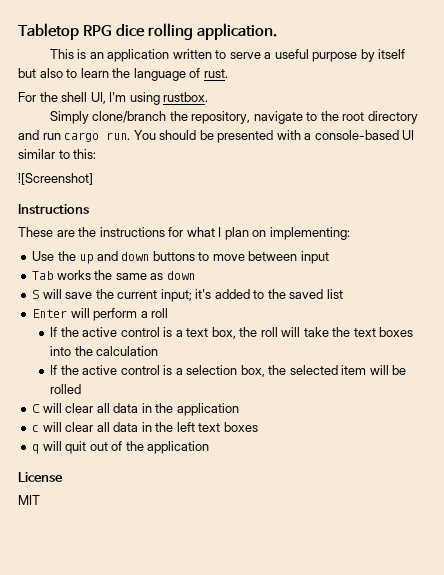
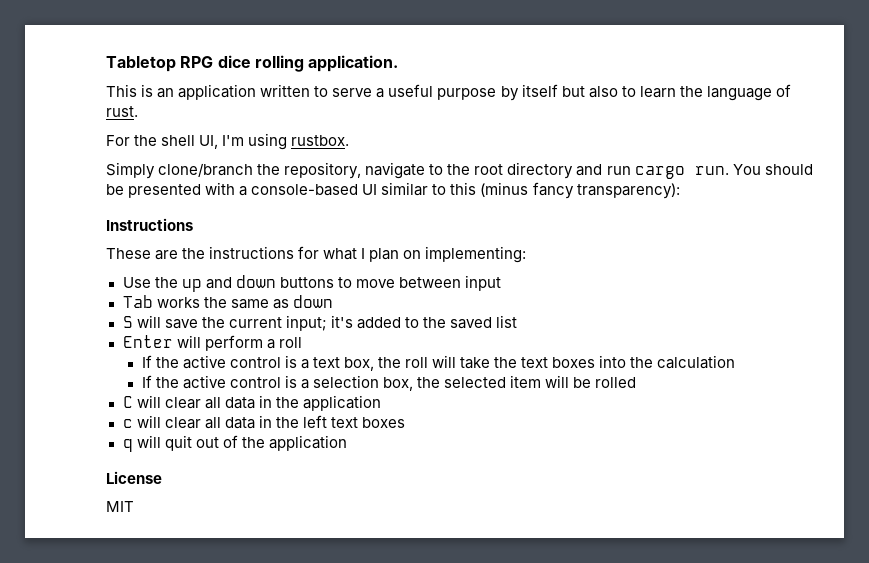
[73,149,97,159] [18,173,93,185] this: // ![Screenshot] -> [450,182,680,199] this (minus fancy transparency):

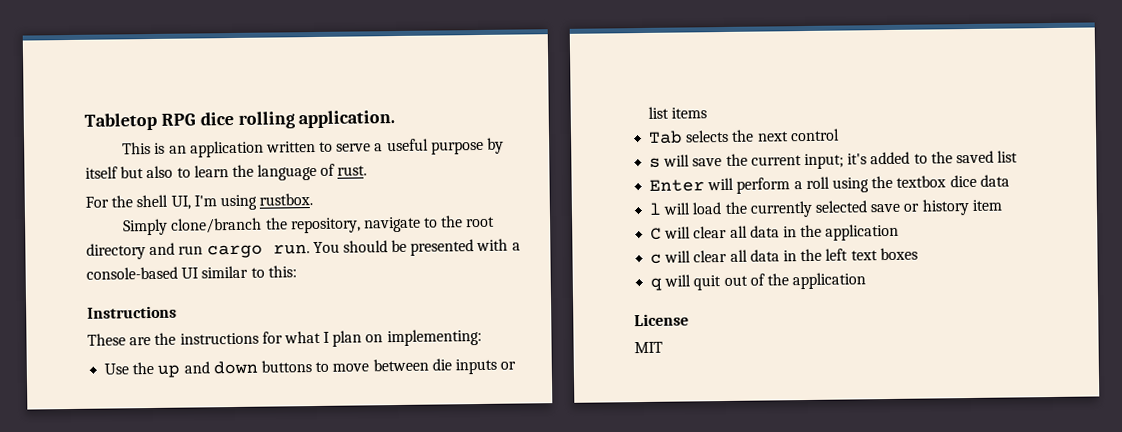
[450,182,680,199] this (minus fancy transparency): -> [267,265,297,278] this:
[464,275,501,291] [122,295,333,309] [122,316,133,328] input // Tab works the same as down // S -> [431,358,517,375] [648,106,708,119] [648,128,840,144] [649,157,662,168] die inputs or list items // Tab selects the next control // s
[141,355,736,371] [141,375,637,391] // If the active control is a text box, the roll will take the text boxes into the calculation // If the active control is a selection box, the selected item will be rolled -> [831,174,1010,193] [649,199,1002,218] using the textbox dice data // l will load the currently selected save or history item

